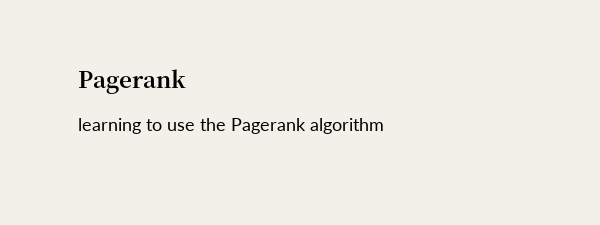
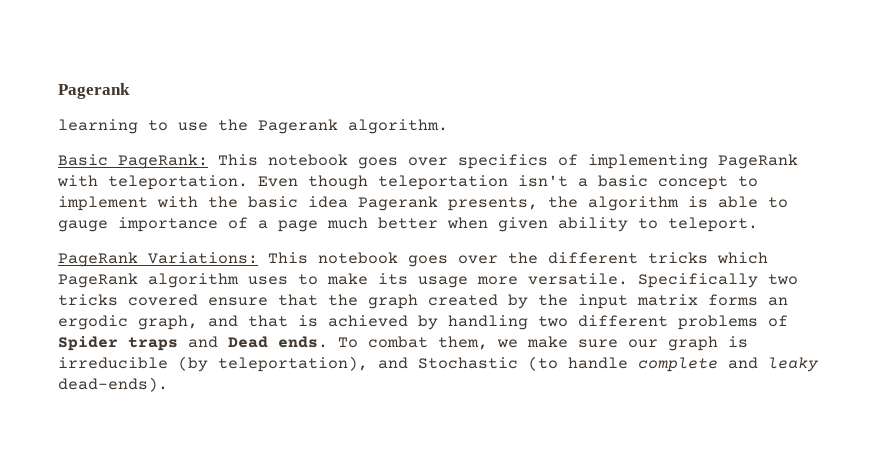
[310,118,384,134] algorithm -> [348,119,448,134] [58,154,798,169] [57,175,758,190] [58,196,788,211] [58,217,758,232] [58,252,768,267] [58,273,798,288] [58,294,788,309] [58,315,788,330] [58,336,748,351] [58,356,819,372] [58,377,168,392] algorithm. // Basic PageRank: This notebook goes over specifics of implementing PageRank with teleportation. Even though teleportation isn't a basic concept to implement with the basic idea Pagerank presents, the algorithm is able to gauge importance of a page much better when given ability to teleport. // PageRank Variations: This notebook goes over the different tricks which PageRank algorithm uses to make its usage more versatile. Specifically two tricks covered ensure that the graph created by the input matrix forms an ergodic graph, and that is achieved by handling two different problems of Spider traps and Dead ends. To combat them, we make sure our graph is irreducible (by teleportation), and Stochastic (to handle complete and leaky dead-ends).

